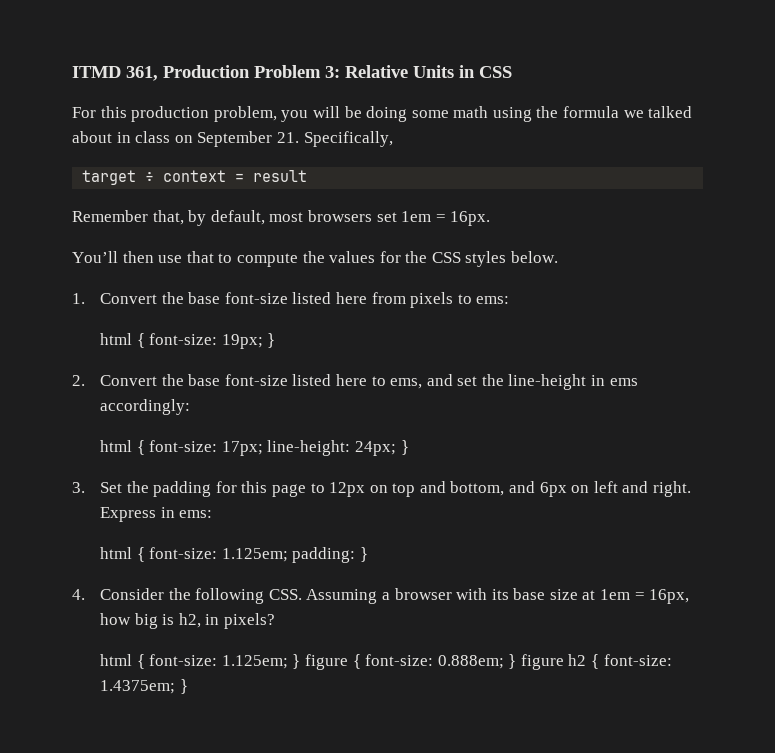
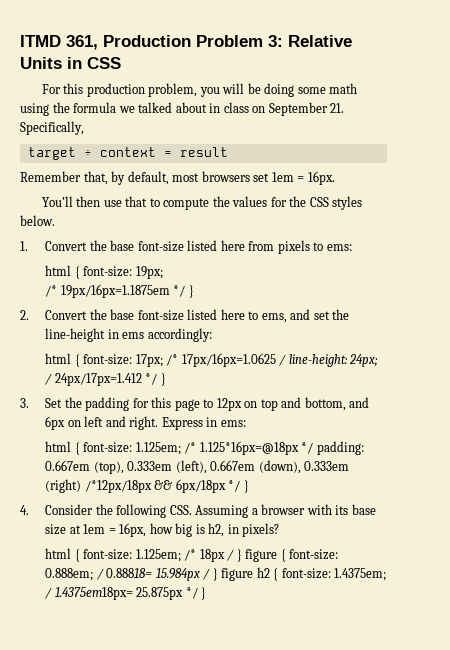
(263, 341) none -> [45,284,186,298] // /* 19px/16px=1.1875em */
[267,440,396,456] line-height: 24px; -> [166,353,379,367] [45,373,158,386] /* 17px/16px=1.0625 / line-height: 24px; / 24px/17px=1.412 */
[292,547,356,563] padding: -> [184,441,364,455] [45,460,350,474] [45,479,241,493] /* 1.125*16px=@18px */ padding: 0.667em (top), 0.333em (left), 0.667em (down), 0.333em (right) /*12px/18px && 6px/18px */
(288, 662) none -> [184,549,235,562] /* 18px /
(504, 662) none -> [96,568,211,581] / 0.88818= 15.984px /
(175, 687) none -> [45,587,198,600] / 1.4375em18px= 25.875px */

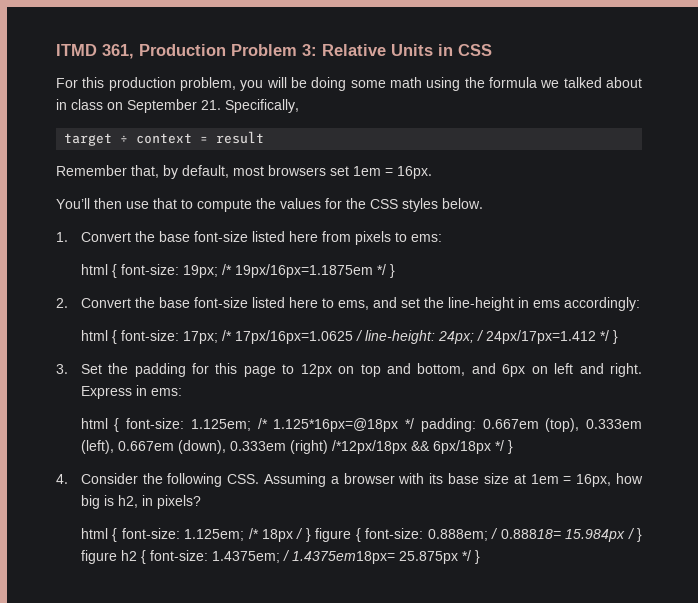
(163, 272) // -> (218, 271) none

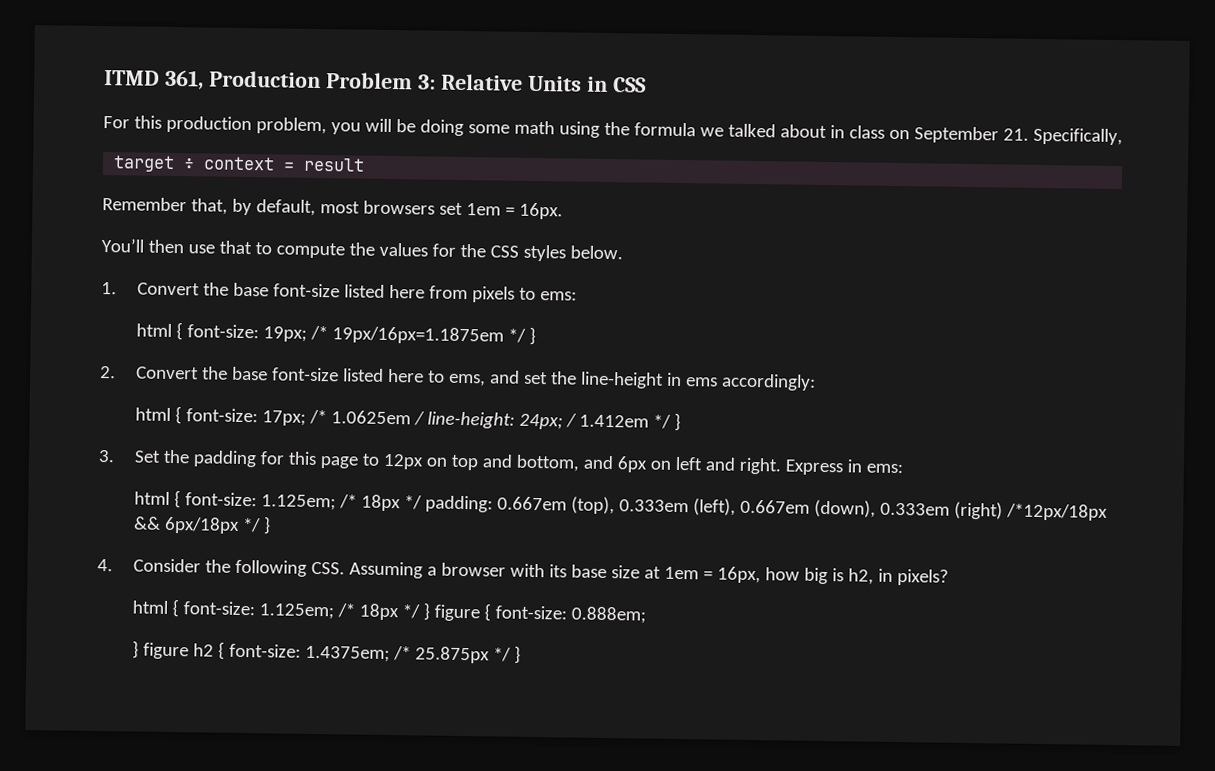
[234,330,353,344] 17px/16px=1.0625 -> [330,410,411,425] 1.0625em
[485,330,596,344] 24px/17px=1.412 -> [578,414,649,428] 1.412em
[273,418,399,432] 1.125*16px=@18px -> [360,494,401,512] 18px
[296,528,304,539] / -> [401,604,420,619] */
[491,528,635,542] / 0.88818= 15.984px / -> (646, 615) //
[282,550,395,564] / 1.4375em18px= -> [392,646,411,661] /*

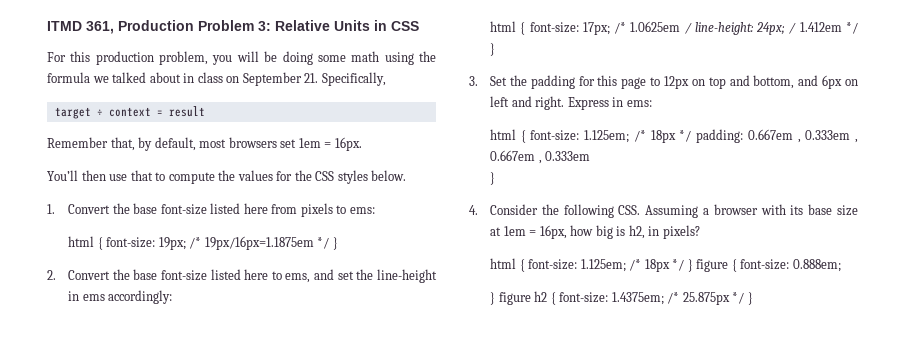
[570,496,1108,521] [132,516,261,534] (top), 0.333em (left), 0.667em (down), 0.333em (right) /*12px/18px && 6px/18px */ -> [797,130,858,143] [489,150,591,164] , 0.333em , 0.667em , 0.333em //

